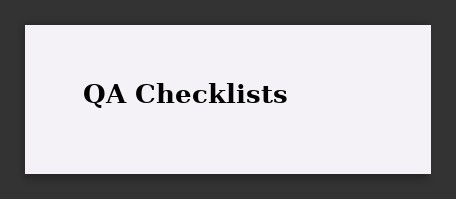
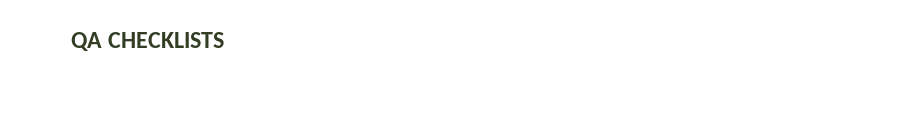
[135,83,288,103] Checklists -> [108,32,225,48] CHECKLISTS

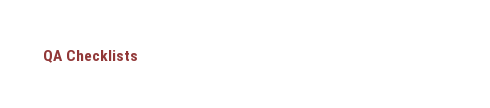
[108,32,225,48] CHECKLISTS -> [66,50,139,61] Checklists

